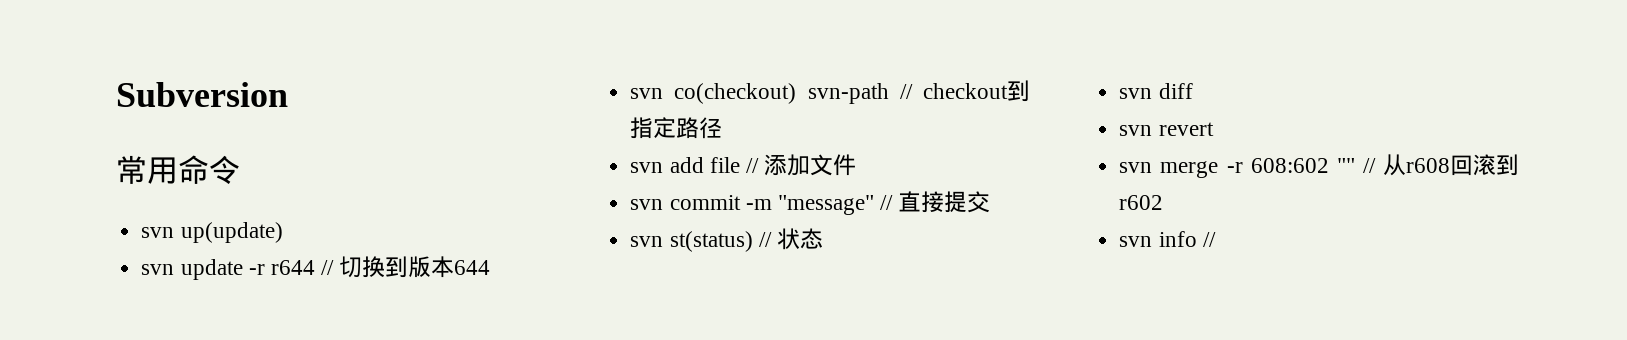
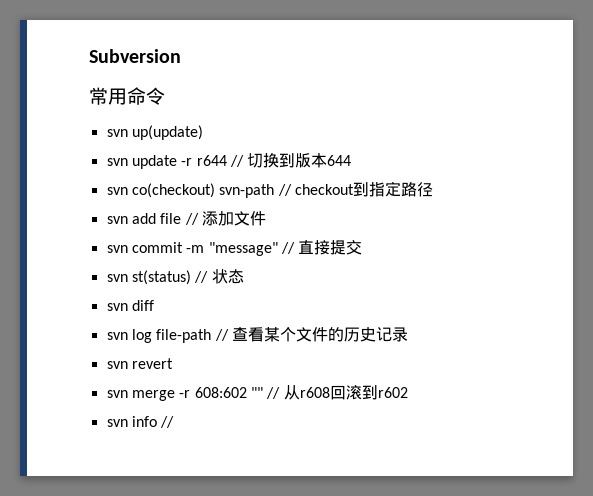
(1193, 91) none -> [106,327,408,343] // svn log file-path // 查看某个文件的历史记录

